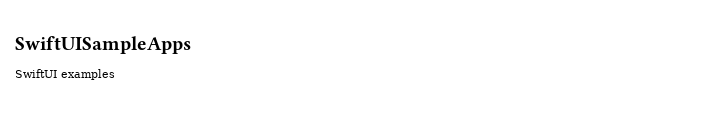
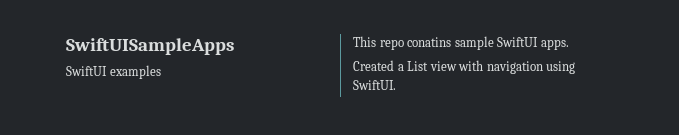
(115, 74) none -> [353,36,569,50] [353,60,576,74] [353,80,396,90] // This repo conatins sample SwiftUI apps. // Created a List view with navigation using SwiftUI.

